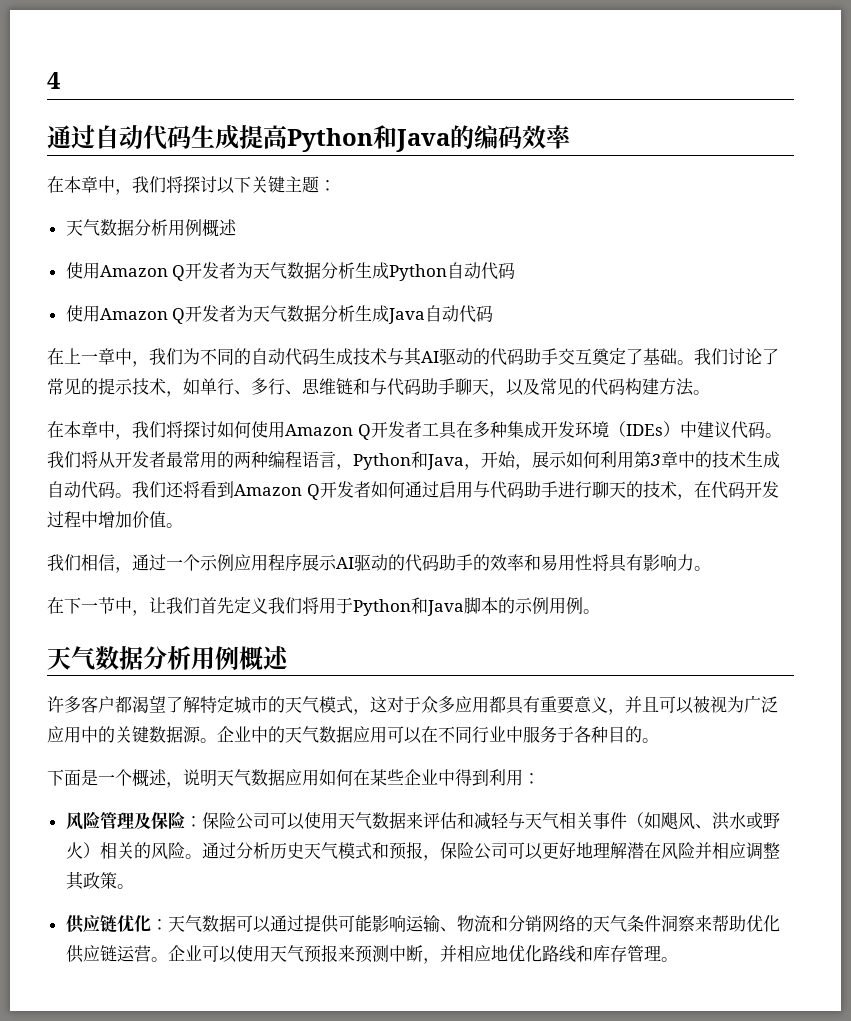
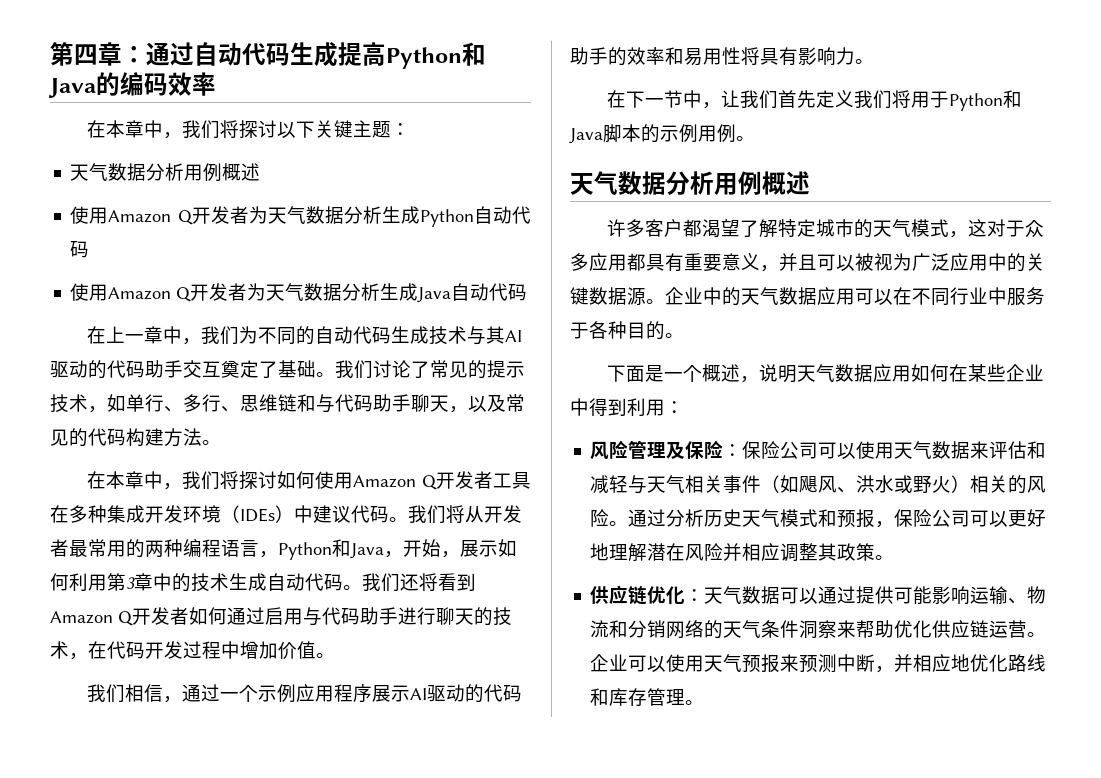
[47,72,60,89] 4 // -> [50,42,146,66] 第四章：

